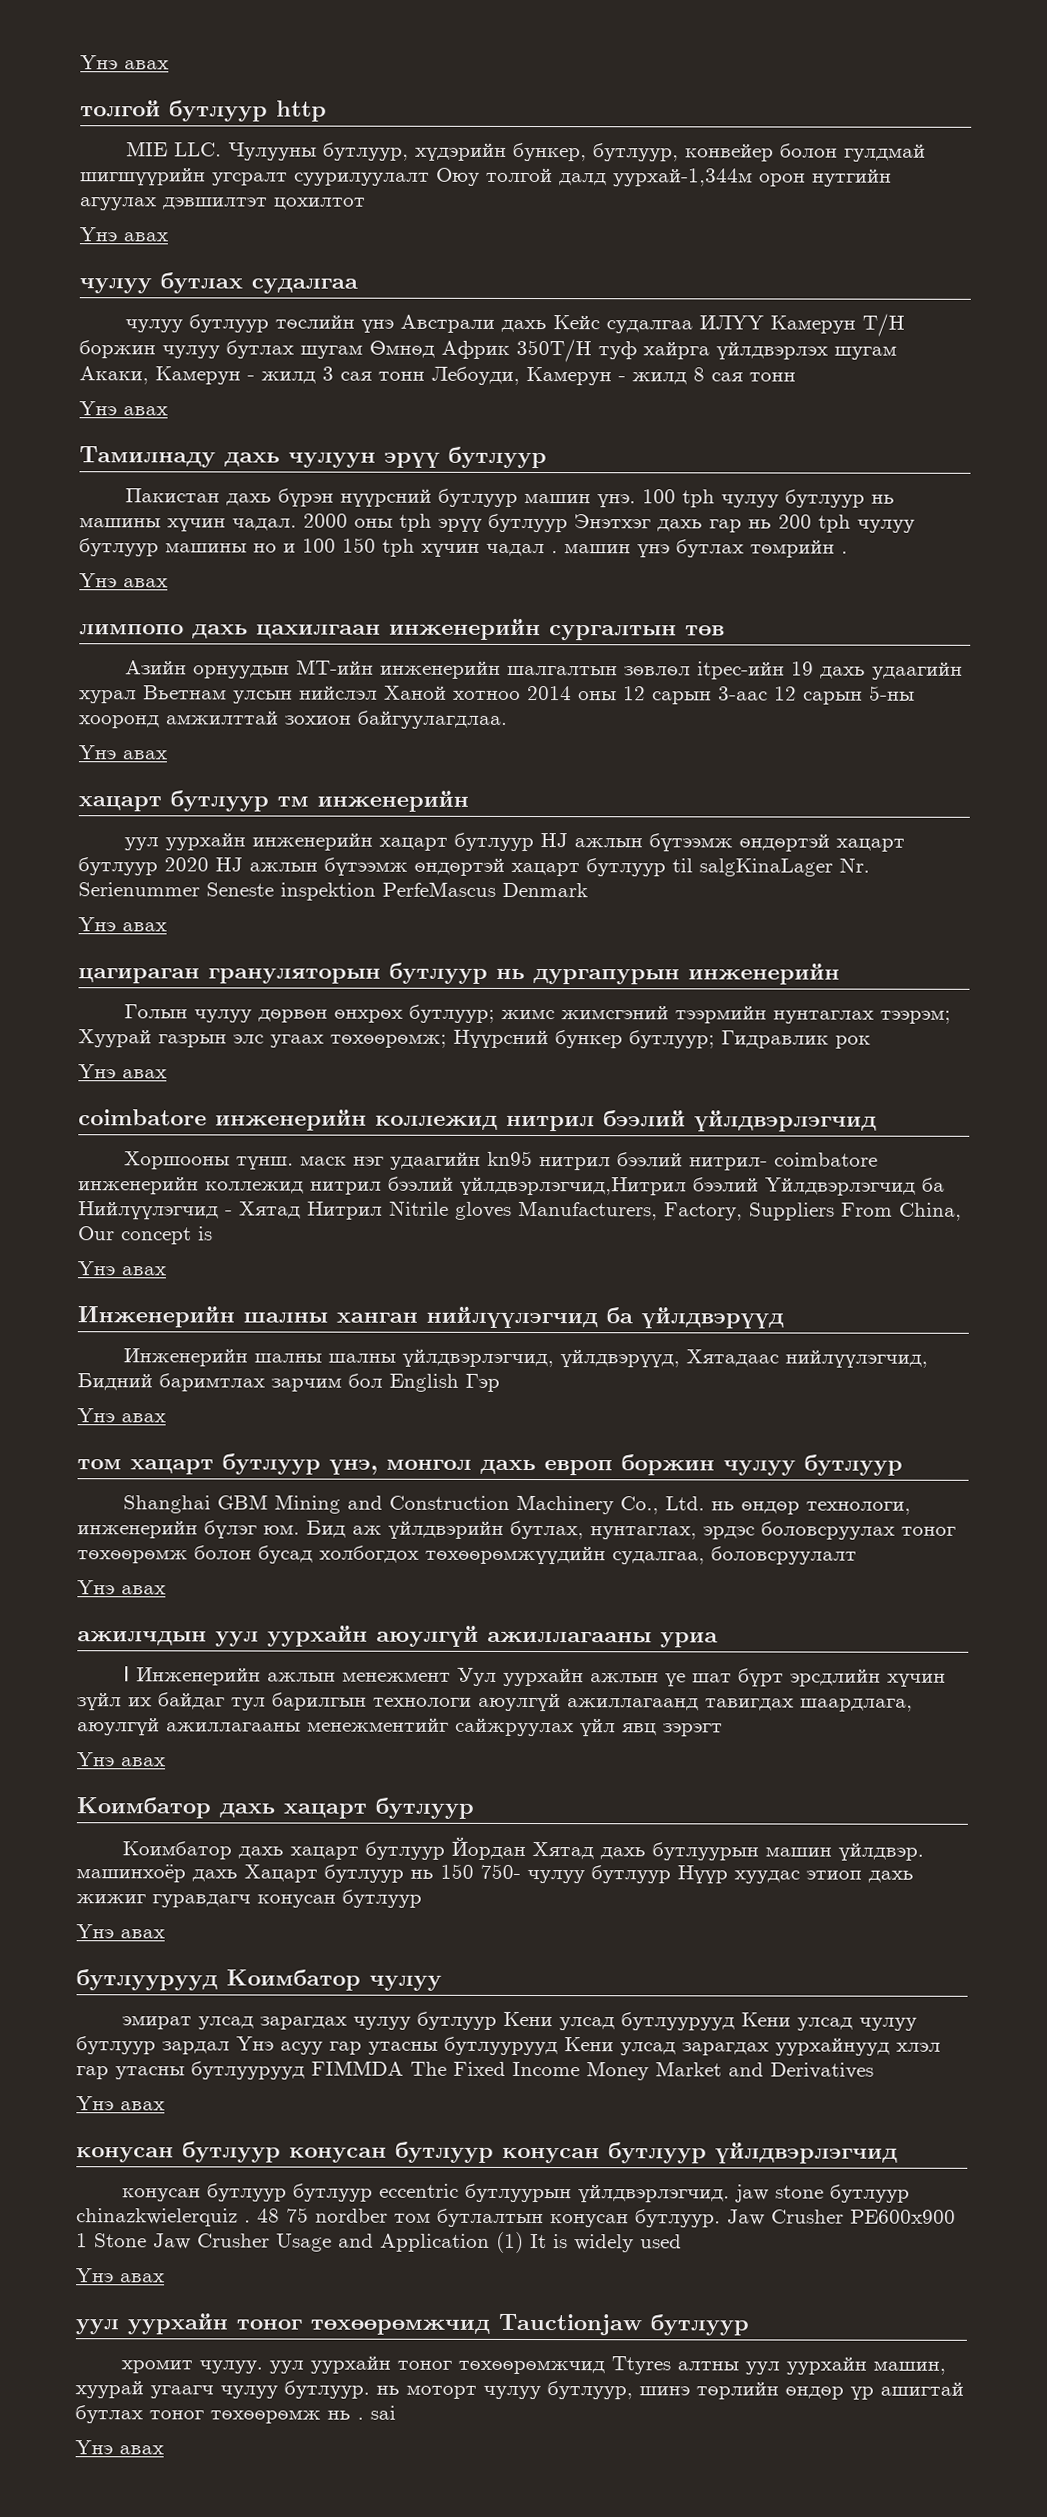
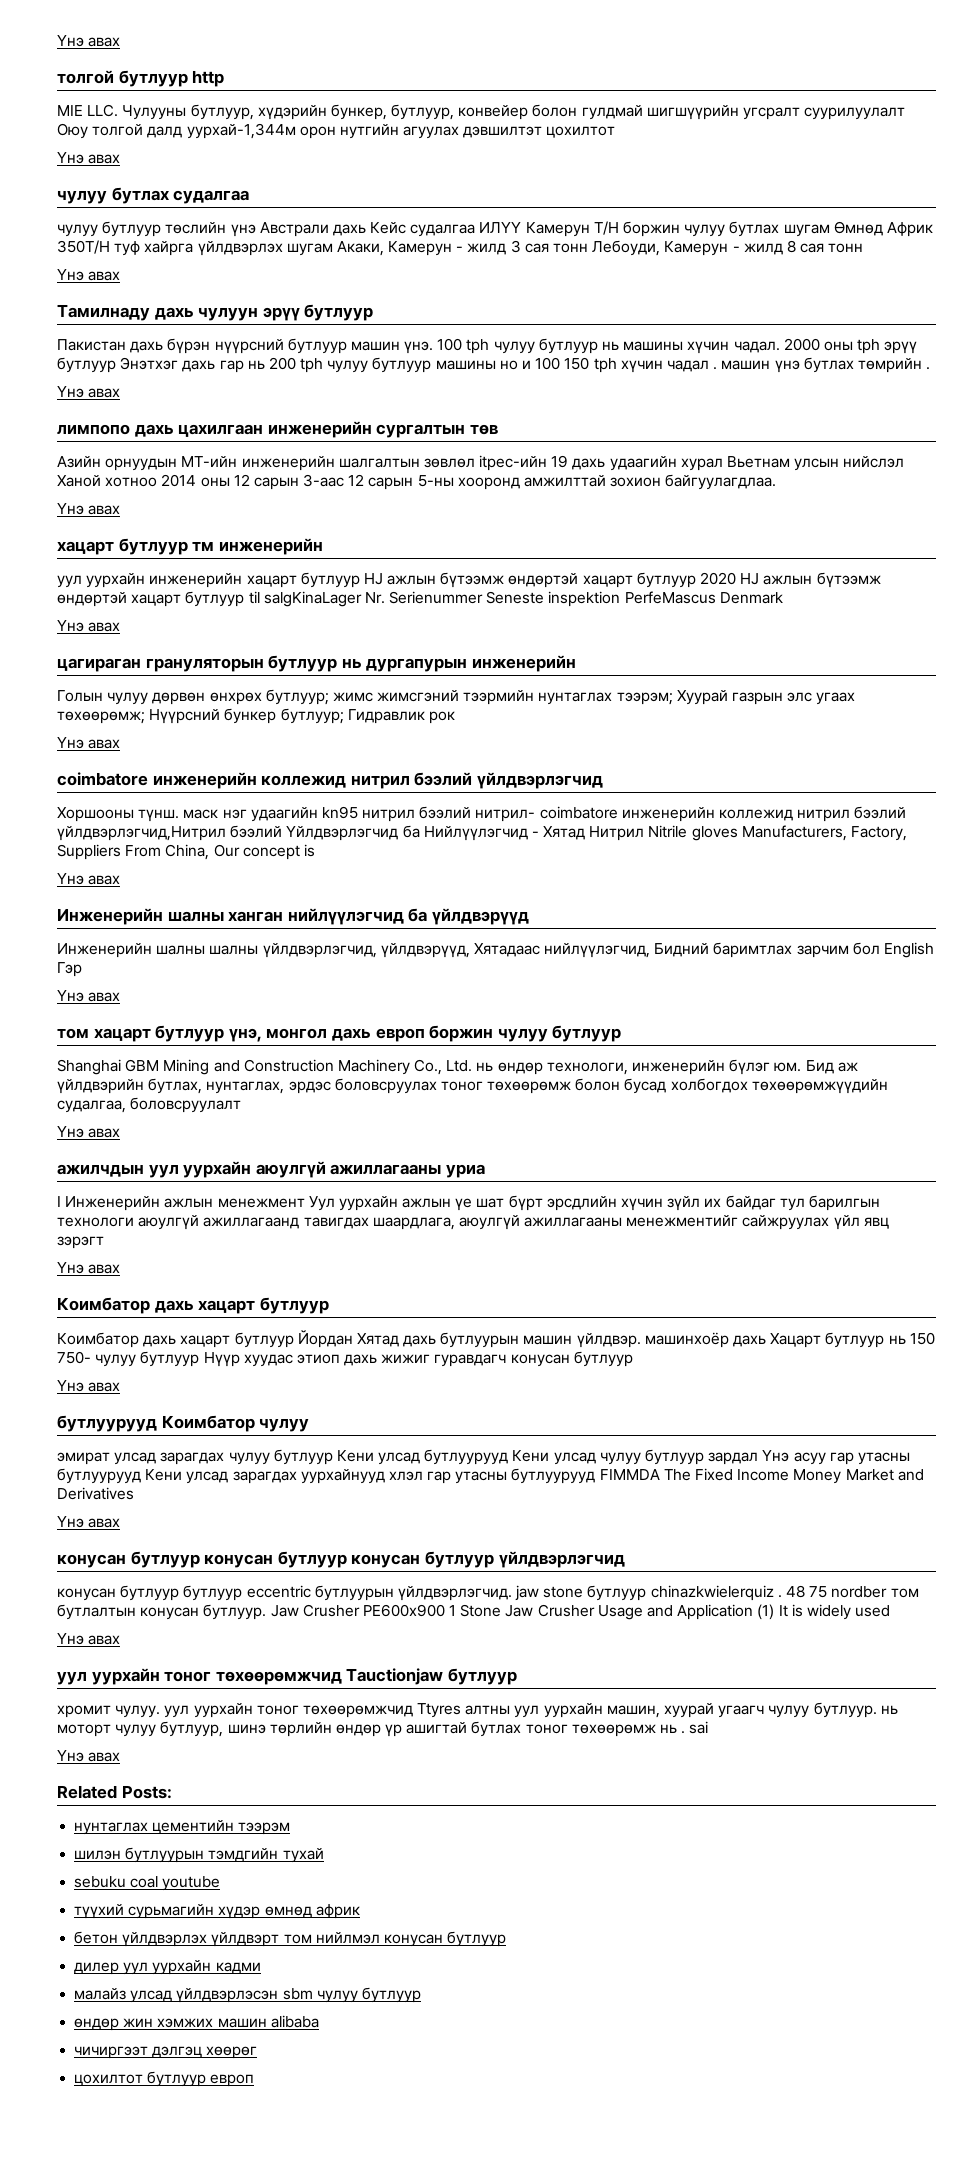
(164, 2450) none -> [57,1785,172,1799] [74,1820,291,1835] [74,1847,324,1863] [74,1876,221,1891] [74,1904,360,1919] [74,1931,507,1947] [74,1960,261,1975] [74,1987,421,2003] [74,2015,319,2031] [74,2046,258,2059] [74,2071,255,2087] // Related Posts: // нунтаглах цементийн тээрэм // шилэн бутлуурын тэмдгийн тухай // sebuku coal youtube // түүхий сурьмагийн хүдэр өмнөд африк // бетон үйлдвэрлэх үйлдвэрт том нийлмэл конусан бутлуур // дилер уул уурхайн кадми // малайз улсад үйлдвэрлэсэн sbm чулуу бутлуур // өндөр жин хэмжих машин alibaba // чичиргээт дэлгэц хөөрөг // цохилтот бутлуур европ

